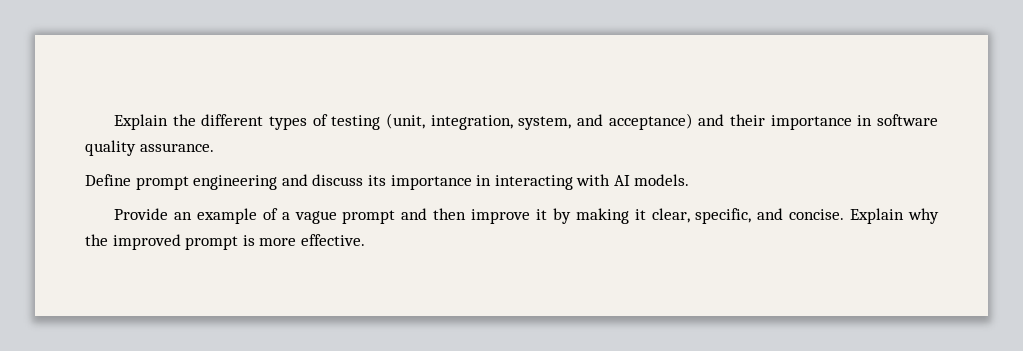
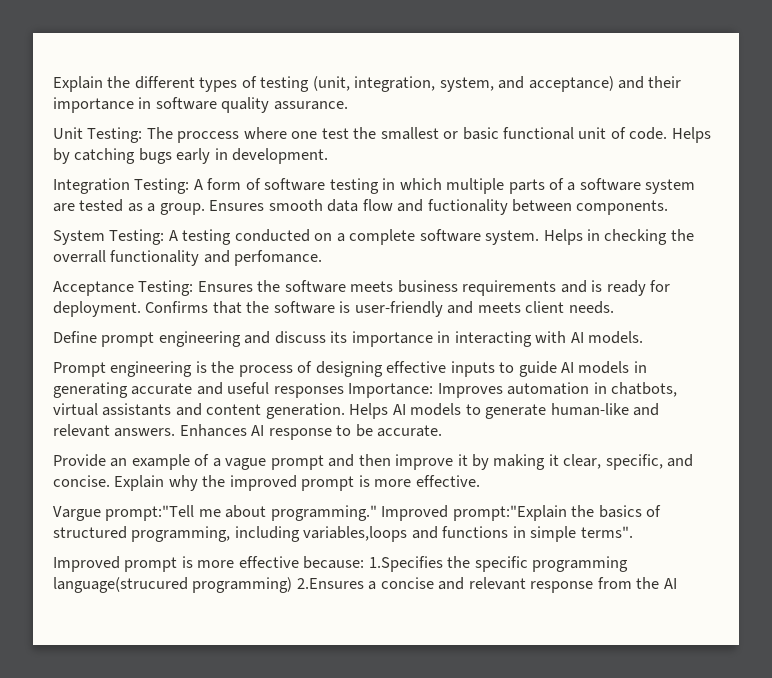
(214, 147) none -> [53,127,711,143] [53,148,329,164] [53,178,696,194] [53,199,669,215] [53,229,694,245] [53,250,323,266] [53,280,671,296] [53,301,614,317] // Unit Testing: The proccess where one test the smallest or basic functional unit of code. Helps by catching bugs early in development. // Integration Testing: A form of software testing in which multiple parts of a software system are tested as a group. Ensures smooth data flow and fuctionality between components. // System Testing: A testing conducted on a complete software system. Helps in checking the overrall functionality and perfomance. // Acceptance Testing: Ensures the software meets business requirements and is ready for deployment. Confirms that the software is user-friendly and meets client needs.
(690, 180) none -> [53,361,647,377] [53,382,678,398] [53,403,660,419] [53,424,443,440] // Prompt engineering is the process of designing effective inputs to guide AI models in generating accurate and useful responses Importance: Improves automation in chatbots, virtual assistants and content generation. Helps AI models to generate human-like and relevant answers. Enhances AI response to be accurate.
(365, 240) none -> [53,505,662,521] [53,526,633,542] [53,556,629,572] [53,577,677,593] // Vargue prompt:"Tell me about programming." Improved prompt:"Explain the basics of structured programming, including variables,loops and functions in simple terms". // Improved prompt is more effective because: 1.Specifies the specific programming language(strucured programming) 2.Ensures a concise and relevant response from the AI

